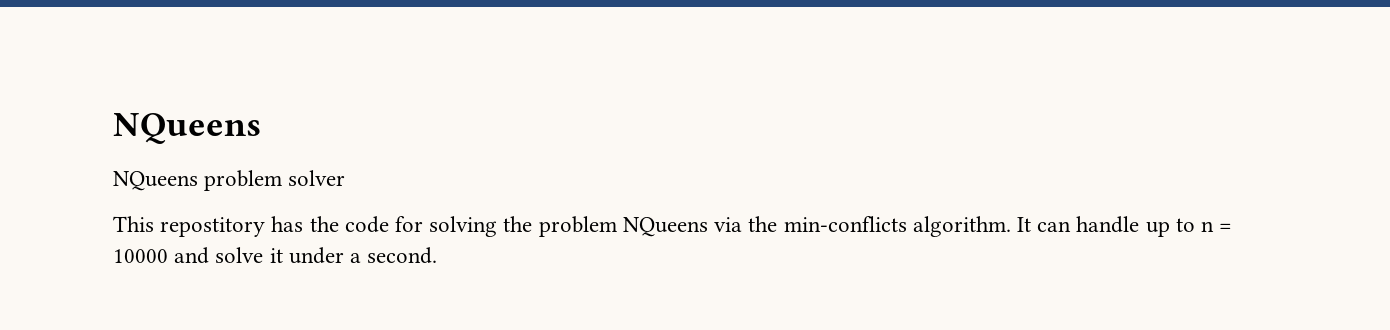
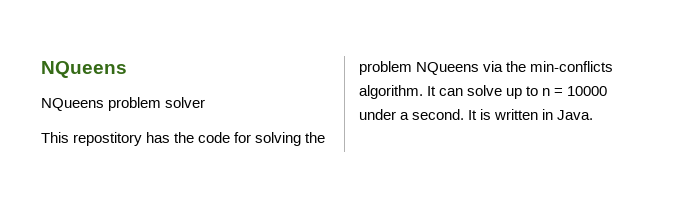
[1076,216,1140,233] handle -> [467,85,503,96] solve
[174,247,438,264] and solve it under a second. -> [359,109,594,120] under a second. It is written in Java.

